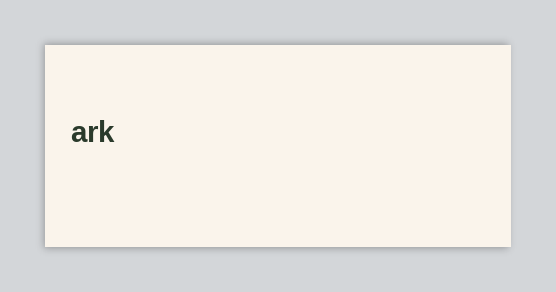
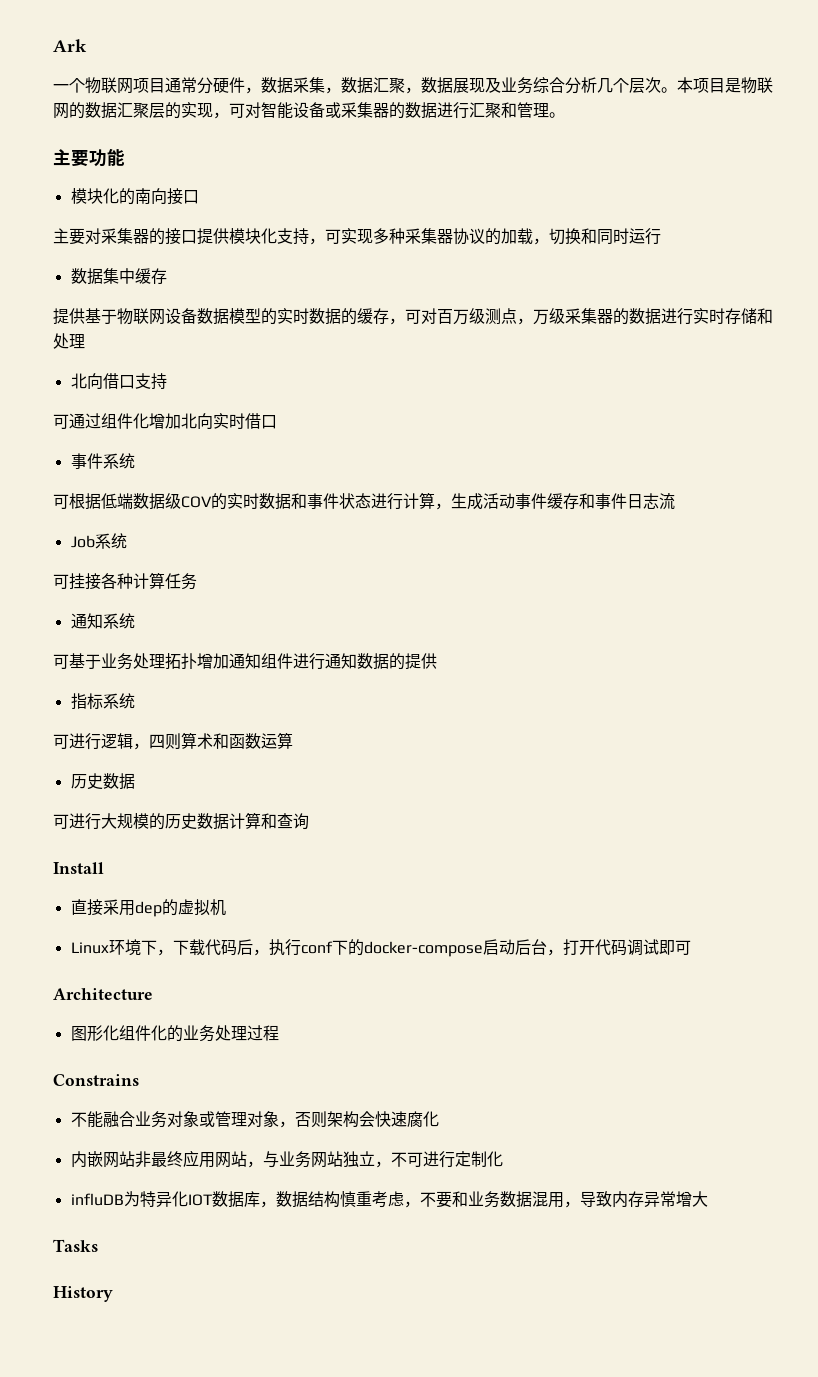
[71,120,115,142] ark -> [53,39,87,52] [53,77,773,94] [53,102,565,119] [53,148,125,167] [70,188,199,205] [53,228,661,245] [70,268,167,285] [53,308,773,325] [53,333,85,349] [70,373,167,390] [53,413,277,429] [70,453,135,469] [53,492,675,510] [70,533,127,549] [53,572,197,590] [70,613,135,629] [53,653,437,670] [70,693,135,710] [53,732,293,750] [70,773,135,790] [53,812,309,830] [53,862,104,874] [70,899,226,917] [70,939,691,957] [53,988,153,1000] [70,1025,279,1042] [53,1074,139,1086] [70,1111,439,1128] [70,1150,503,1168] [70,1191,708,1208] [53,1239,98,1252] [53,1286,113,1302] Ark // 一个物联网项目通常分硬件，数据采集，数据汇聚，数据展现及业务综合分析几个层次。本项目是物联网的数据汇聚层的实现，可对智能设备或采集器的数据进行汇聚和管理。 // 主要功能 // 模块化的南向接口 // 主要对采集器的接口提供模块化支持，可实现多种采集器协议的加载，切换和同时运行 // 数据集中缓存 // 提供基于物联网设备数据模型的实时数据的缓存，可对百万级测点，万级采集器的数据进行实时存储和处理 // 北向借口支持 // 可通过组件化增加北向实时借口 // 事件系统 // 可根据低端数据级COV的实时数据和事件状态进行计算，生成活动事件缓存和事件日志流 // Job系统 // 可挂接各种计算任务 // 通知系统 // 可基于业务处理拓扑增加通知组件进行通知数据的提供 // 指标系统 // 可进行逻辑，四则算术和函数运算 // 历史数据 // 可进行大规模的历史数据计算和查询 // Install // 直接采用dep的虚拟机 // Linux环境下，下载代码后，执行conf下的docker-compose启动后台，打开代码调试即可 // Architecture // 图形化组件化的业务处理过程 // Constrains // 不能融合业务对象或管理对象，否则架构会快速腐化 // 内嵌网站非最终应用网站，与业务网站独立，不可进行定制化 // influDB为特异化IOT数据库，数据结构慎重考虑，不要和业务数据混用，导致内存异常增大 // Tasks // History

